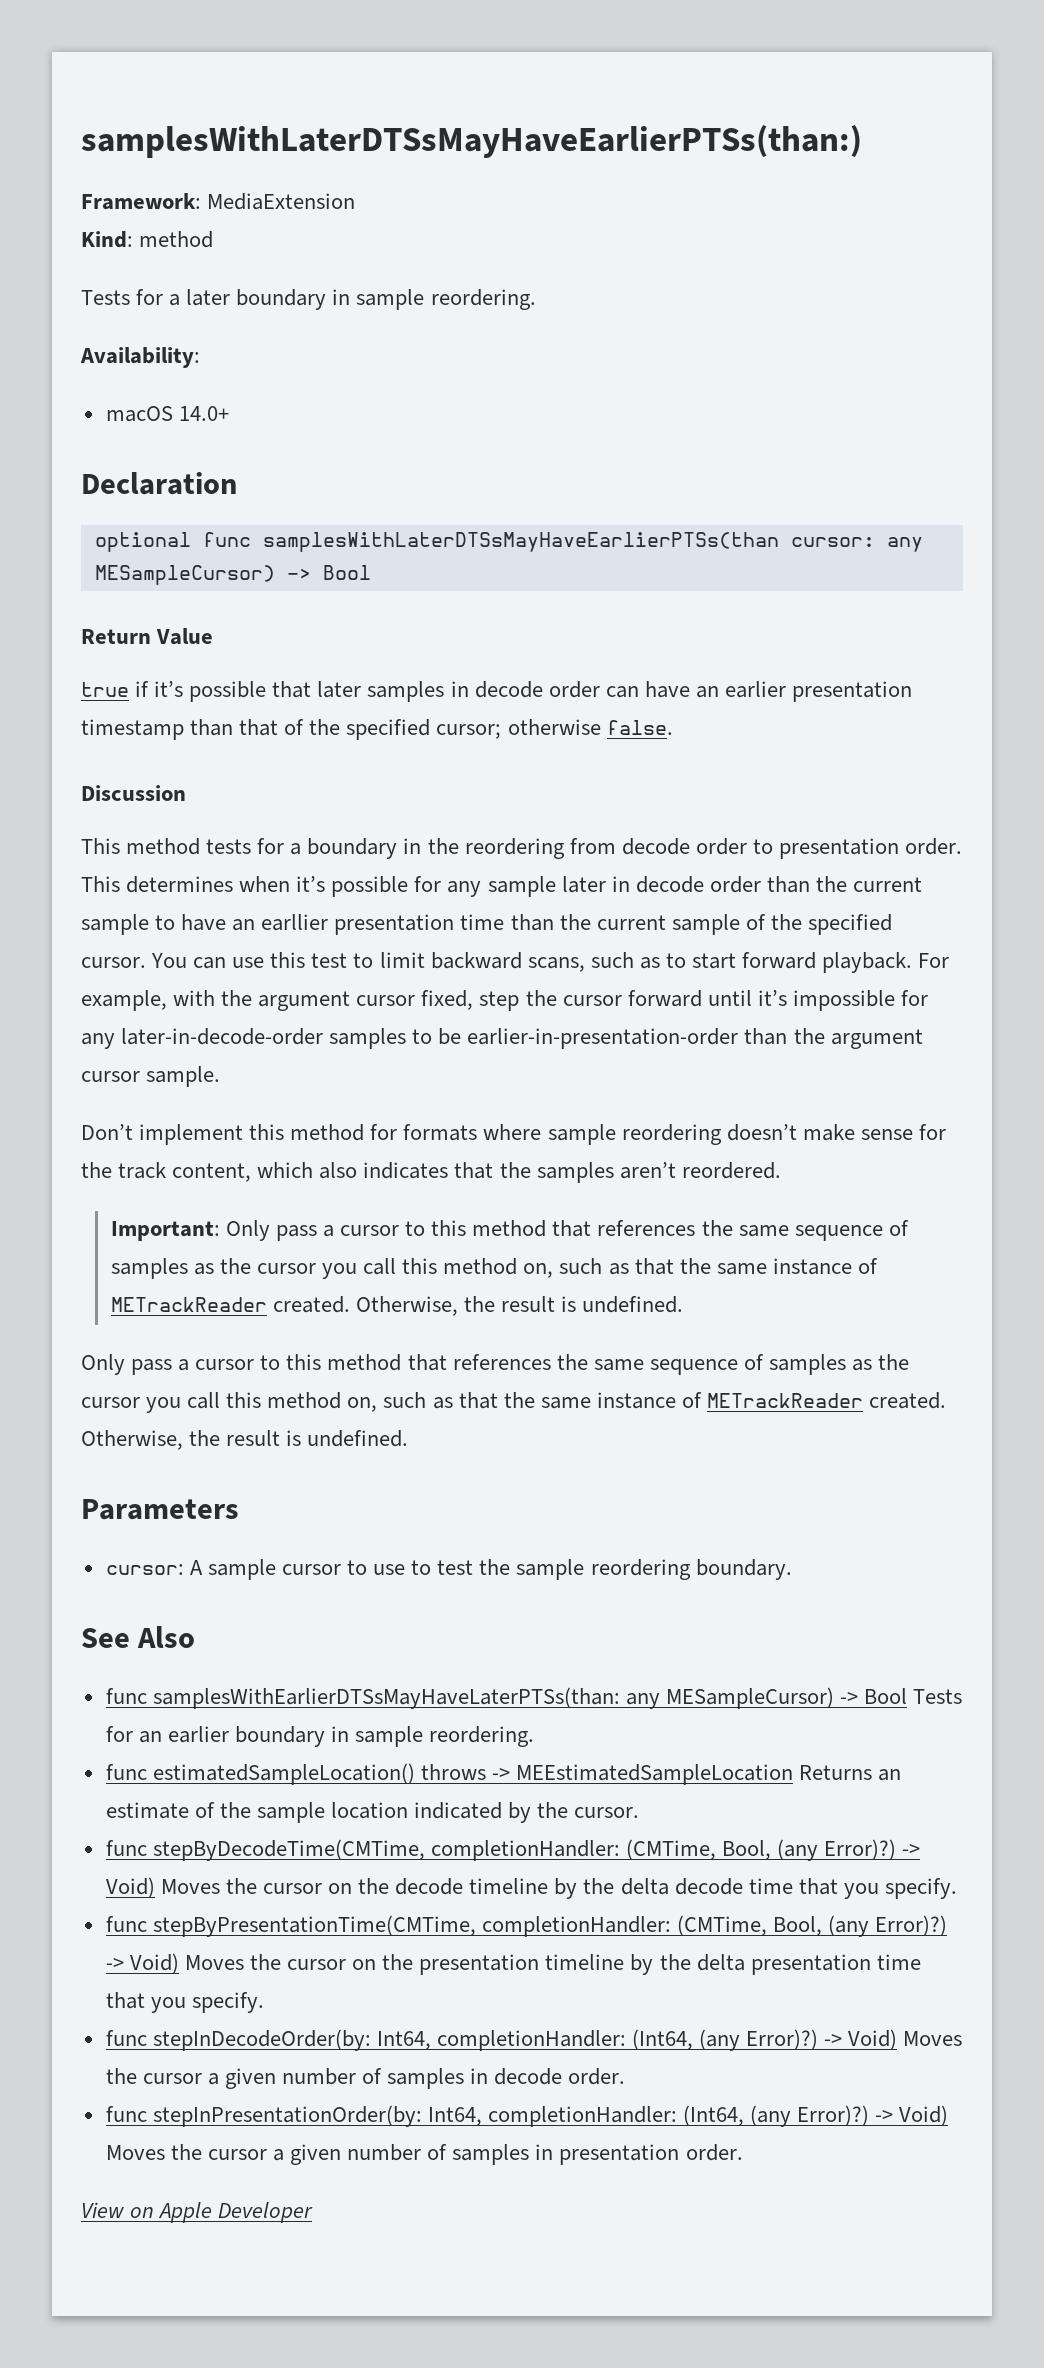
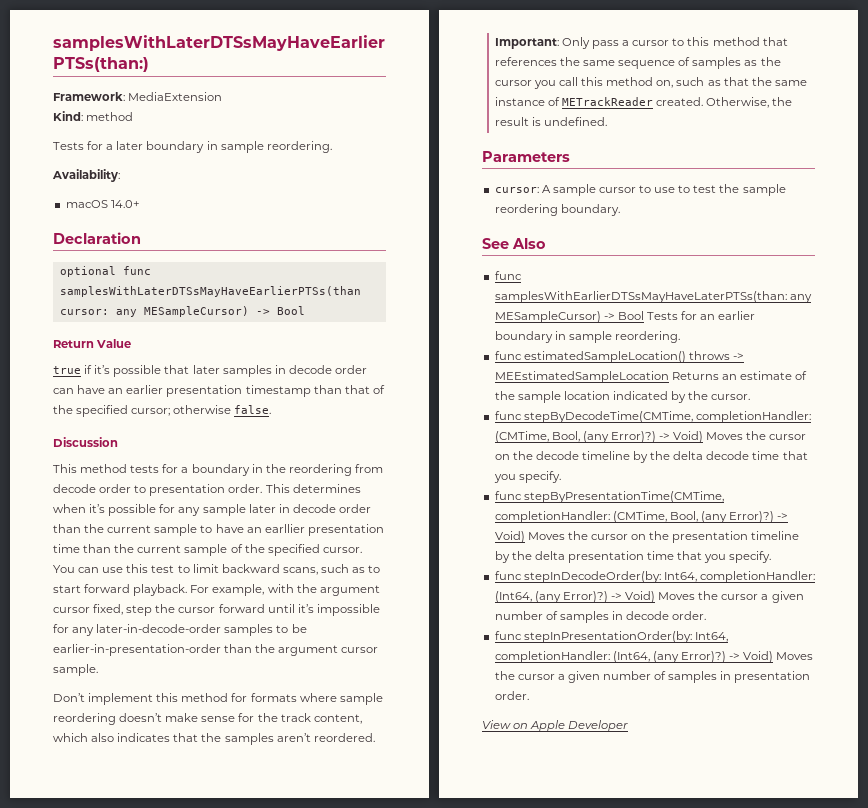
[81,1354,910,1375] [81,1392,947,1413] [81,1430,409,1450] // Only pass a cursor to this method that references the same sequence of samples as the cursor you call this method on, such as that the same instance of METrackReader created. Otherwise, the result is undefined. -> (608, 121) none

